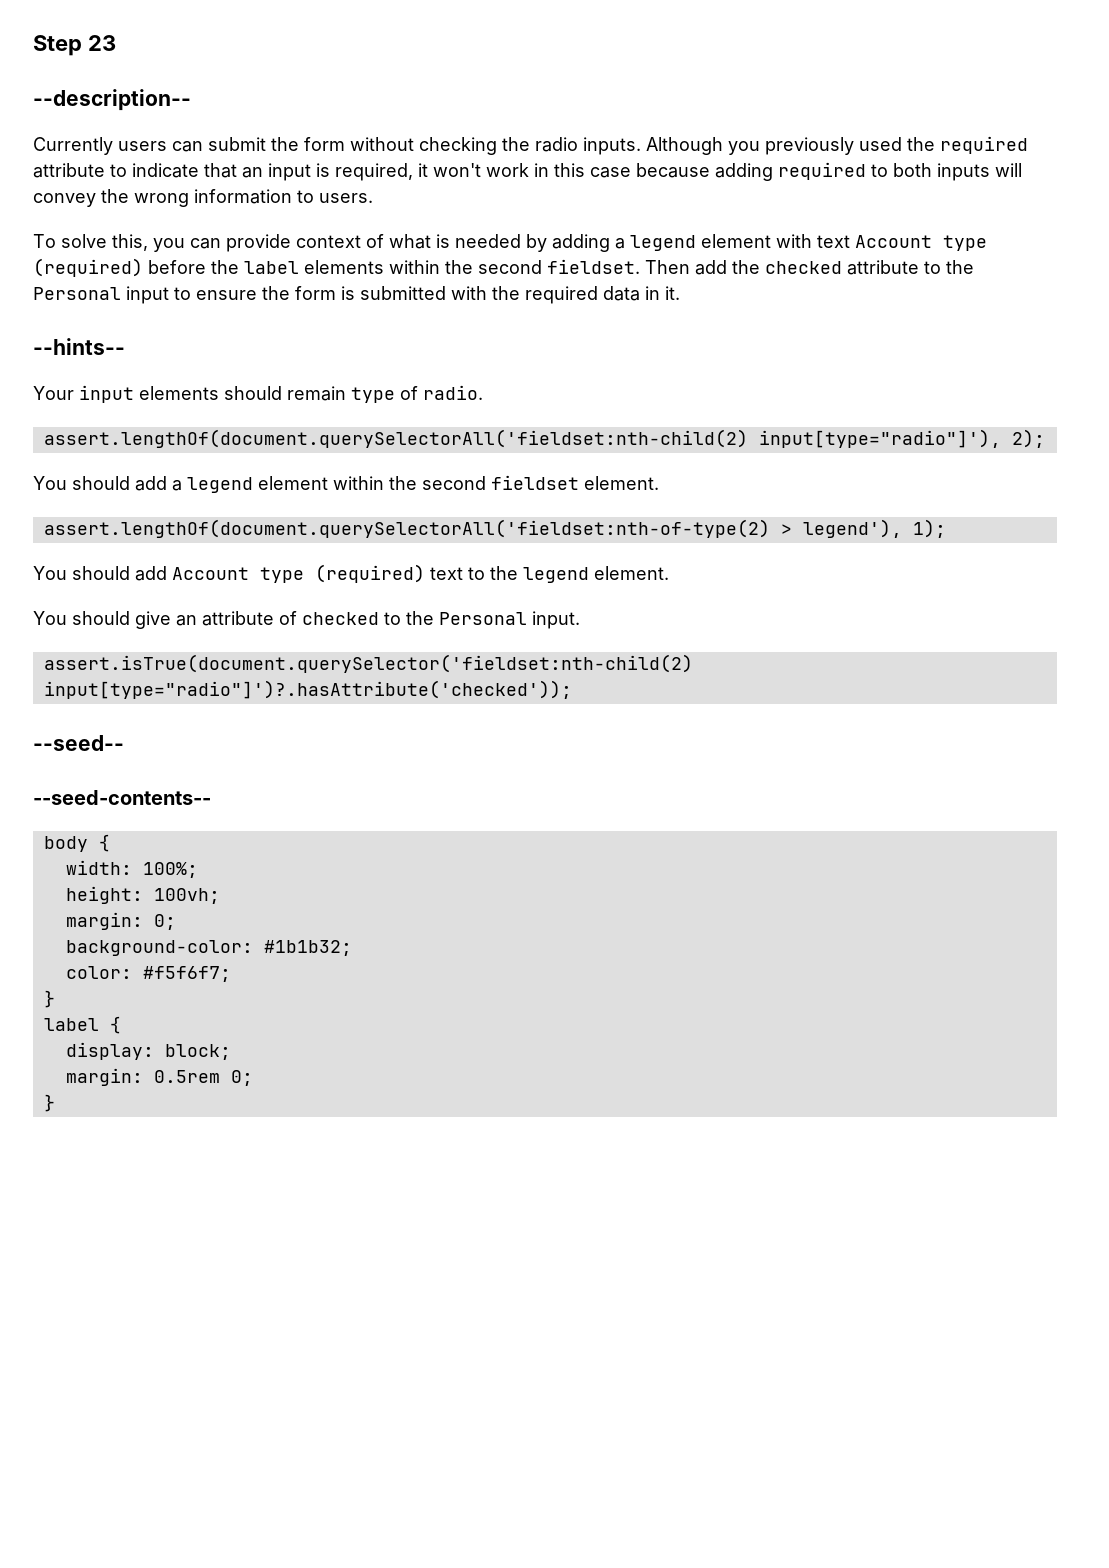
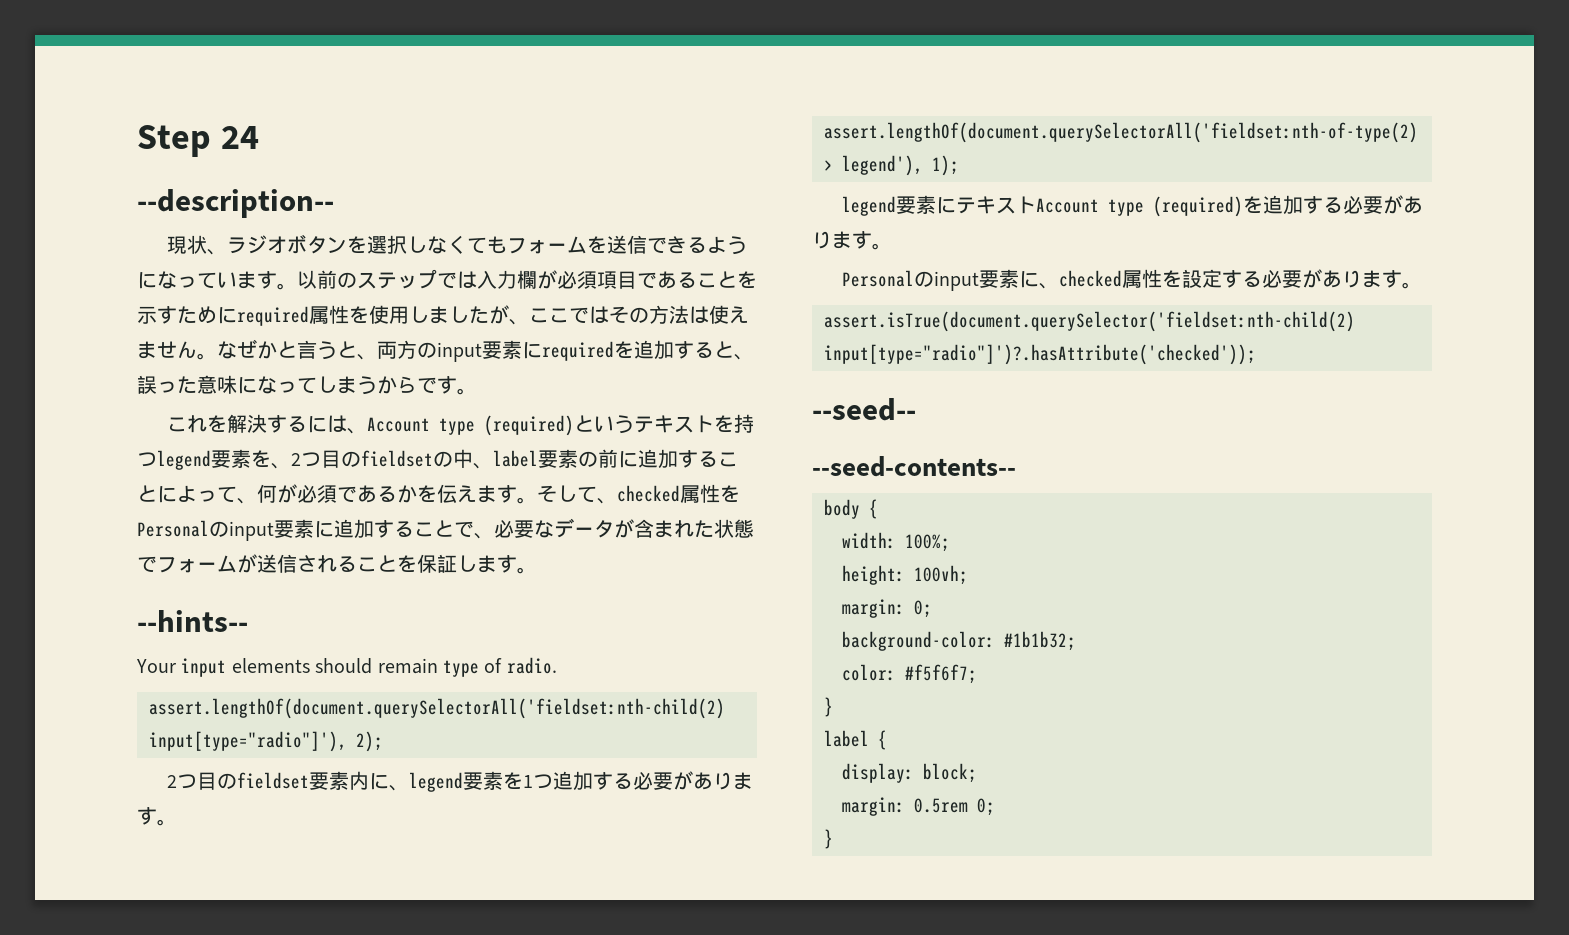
[87,35,116,51] 23 -> [220,126,259,149] 24
[33,136,1028,155] [33,162,1022,181] [33,189,373,207] [33,234,987,252] [33,258,974,277] [33,286,680,304] Currently users can submit the form without checking the radio inputs. Although you previously used the required attribute to indicate that an input is required, it won't work in this case because adding required to both inputs will convey the wrong information to users. // To solve this, you can provide context of what is needed by adding a legend element with text Account type (required) before the label elements within the second fieldset. Then add the checked attribute to the Personal input to ensure the form is submitted with the required data in it. -> [166,234,747,255] [137,269,757,290] [137,305,749,326] [137,339,754,362] [137,375,477,395] [166,414,754,436] [137,449,738,470] [137,484,740,504] [137,518,754,541] [137,554,537,574] 現状、ラジオボタンを選択しなくてもフォームを送信できるようになっています。以前のステップでは入力欄が必須項目であることを示すためにrequired属性を使用しましたが、ここではその方法は使えません。なぜかと言うと、両方のinput要素にrequiredを追加すると、誤った意味になってしまうからです。 // これを解決するには、Account type (required)というテキストを持つlegend要素を、2つ目のfieldsetの中、label要素の前に追加することによって、何が必須であるかを伝えます。そして、checked属性をPersonalのinput要素に追加することで、必要なデータが含まれた状態でフォームが送信されることを保証します。
[33,475,659,493] [43,519,946,538] [33,564,669,583] [33,611,580,629] You should add a legend element within the second fieldset element. // assert.lengthOf(document.querySelectorAll('fieldset:nth-of-type(2) > legend'), 1); // You should add Account type (required) text to the legend element. // You should give an attribute of checked to the Personal input. -> [166,771,753,792] [137,807,177,826] [824,122,1418,143] [824,155,959,176] [841,195,1423,217] [812,231,892,250] [841,269,1422,291] 2つ目のfieldset要素内に、legend要素を1つ追加する必要があります。 // assert.lengthOf(document.querySelectorAll('fieldset:nth-of-type(2) > legend'), 1); // legend要素にテキストAccount type (required)を追加する必要があります。 // Personalのinput要素に、checked属性を設定する必要があります。

